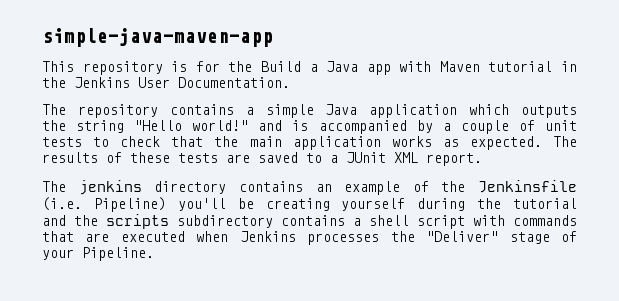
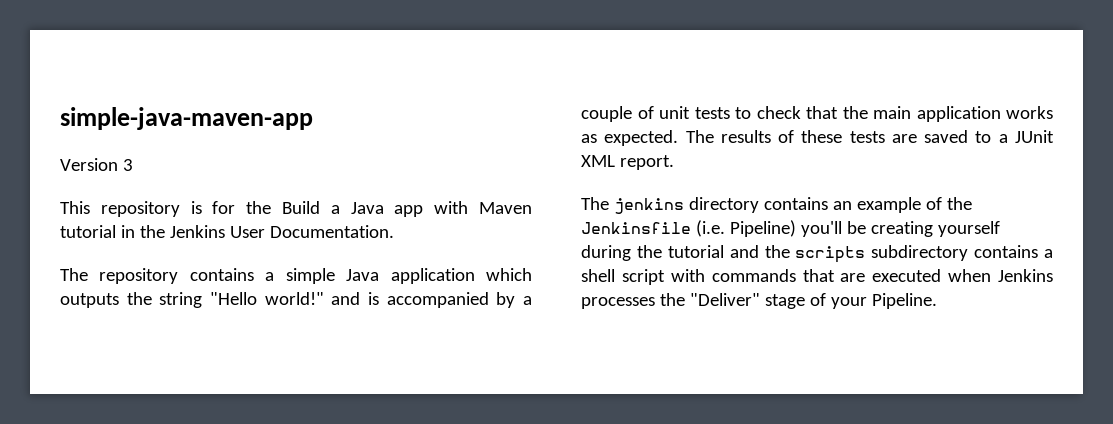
(273, 37) none -> [60,158,133,171] // Version 3

